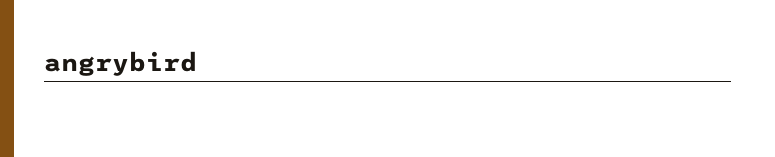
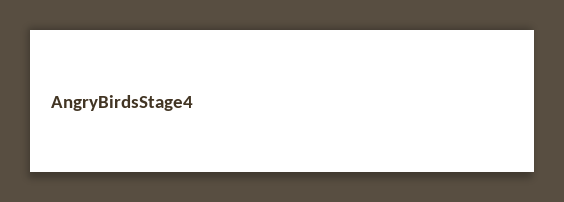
[44,51,197,76] angrybird -> [51,95,193,111] AngryBirdsStage4

